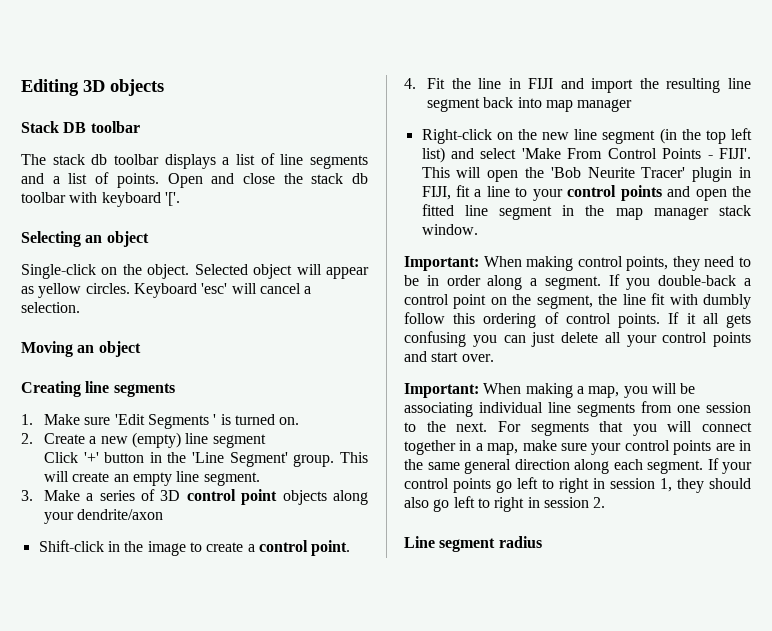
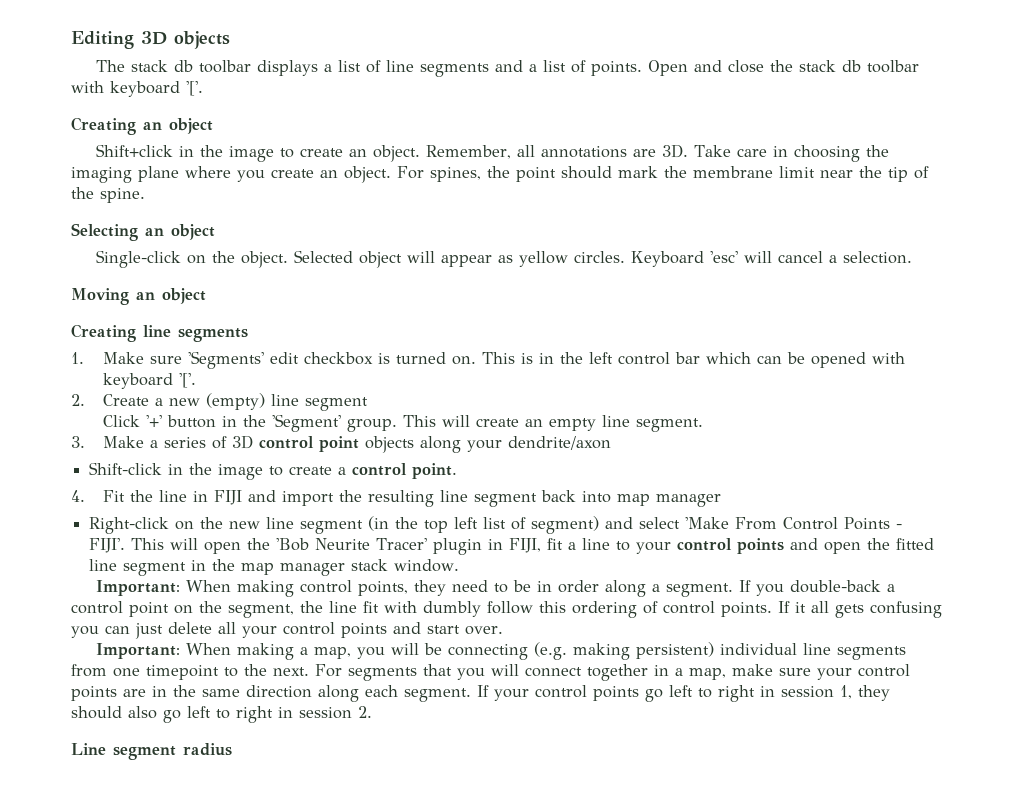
[21,121,140,133] // Stack DB toolbar -> (230, 40) none
(180, 199) none -> [71,117,213,135] [96,144,890,162] [71,166,929,183] [71,187,145,203] // Creating an object // Shift+click in the image to create an object. Remember, all annotations are 3D. Take care in choosing the imaging plane where you create an object. For spines, the point should mark the membrane limit near the tip of the spine.
[114,414,217,429] 'Edit Segments ' -> [187,351,373,369] 'Segments' edit checkbox
(300, 421) none -> [481,352,905,368] [102,373,196,389] This is in the left control bar which can be opened with keyboard '['.
[192,452,288,467] 'Line Segment' -> [271,414,341,432] 'Segment'
[421,147,445,163] list) -> [483,516,600,534] list of segment)
[404,402,473,417] associating -> [448,642,715,660] connecting (e.g. making persistent)
[706,402,751,413] session -> [146,665,219,680] timepoint
[464,459,511,474] general -> (240, 693) none

